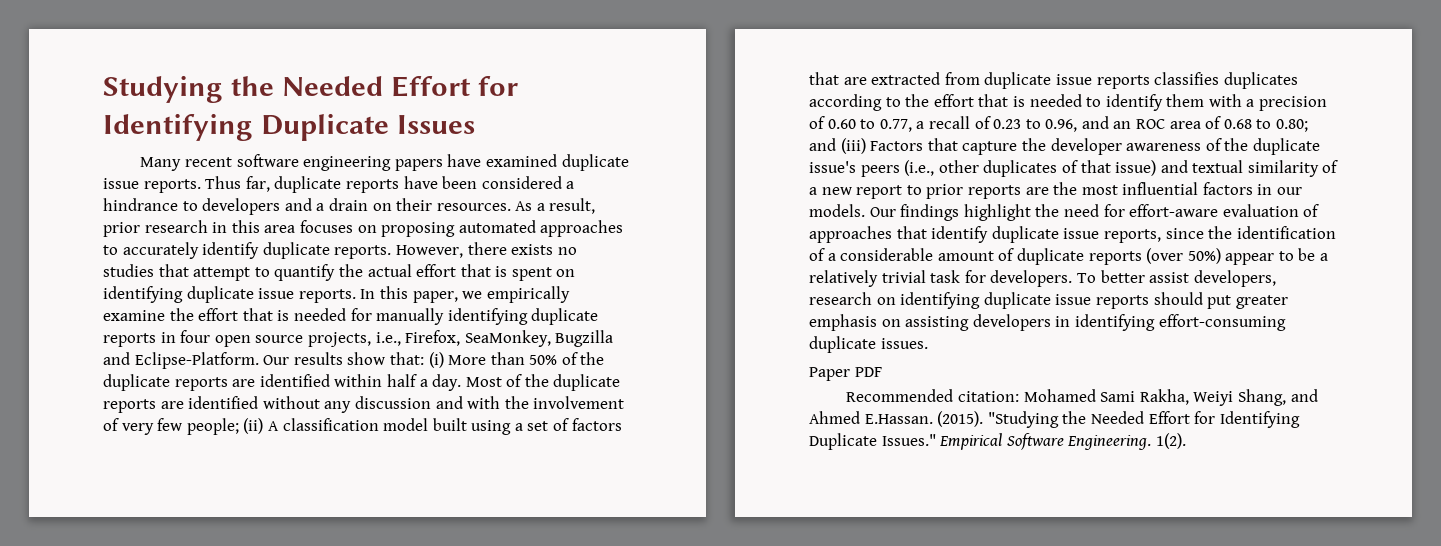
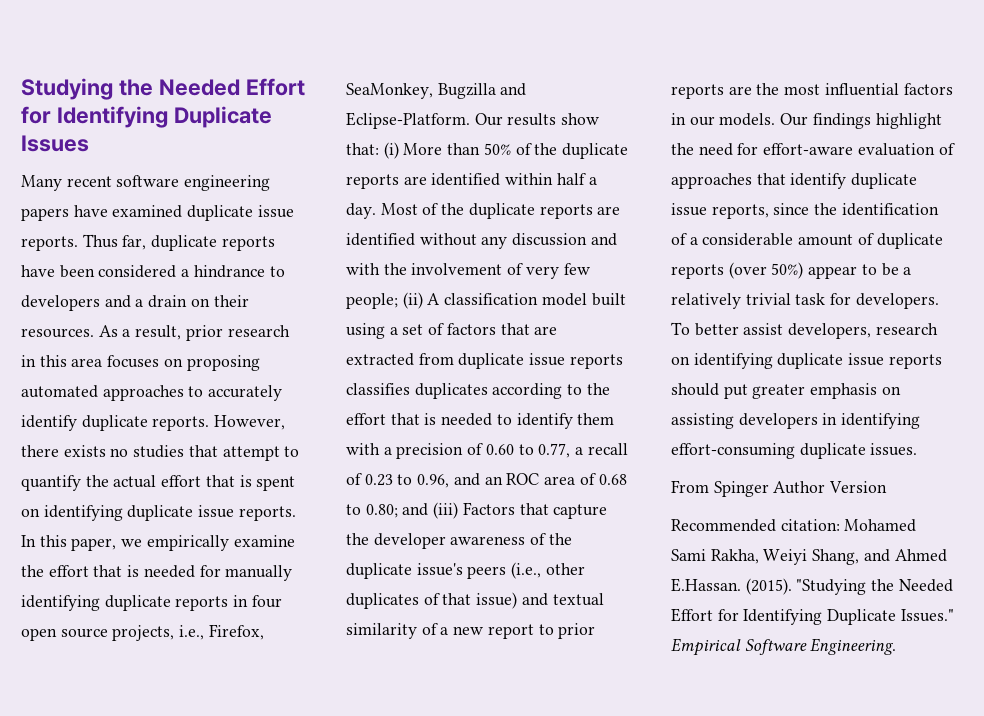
[809,367,882,381] Paper PDF -> [671,480,888,497] From Spinger Author Version
[1155,433,1186,449] 1(2). -> (897, 646) none

